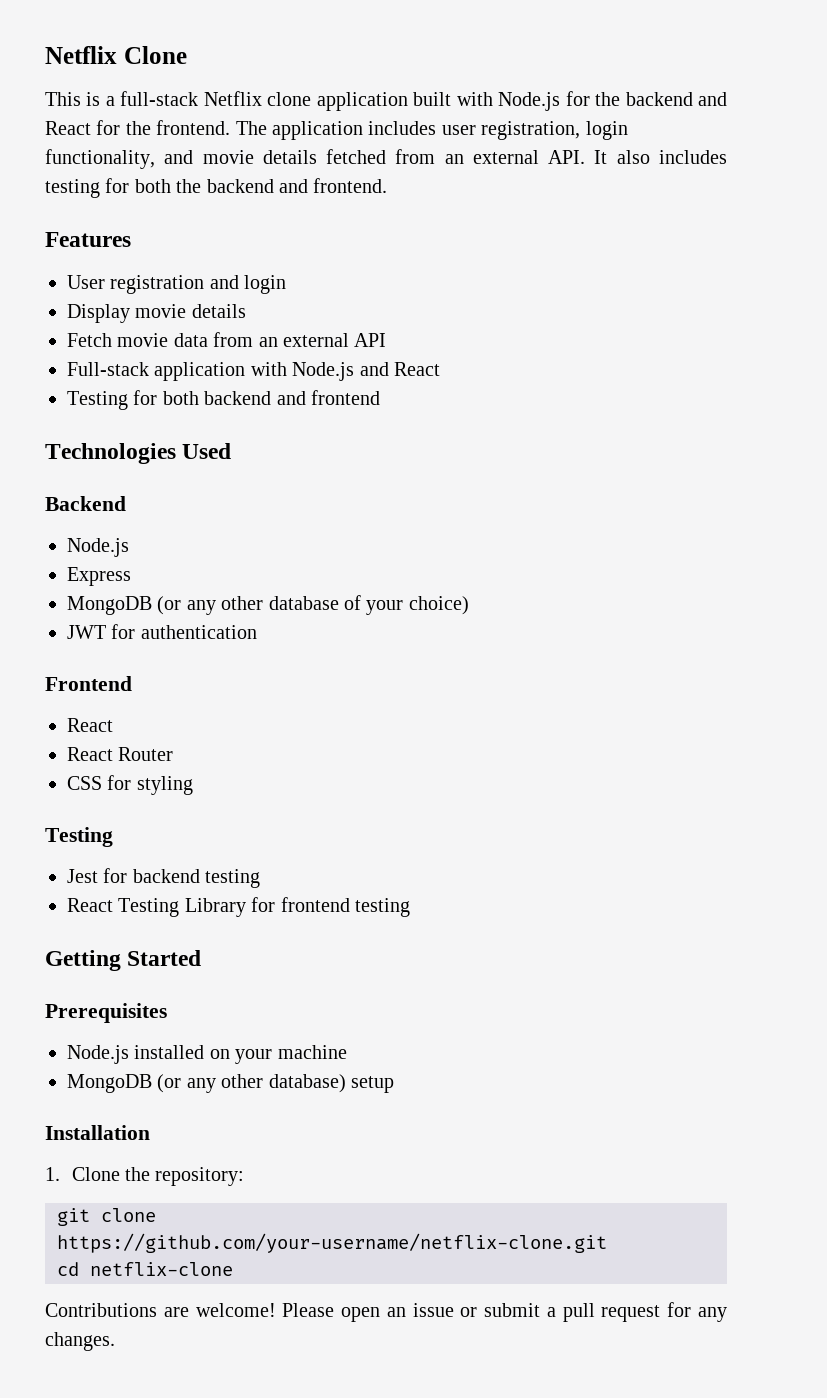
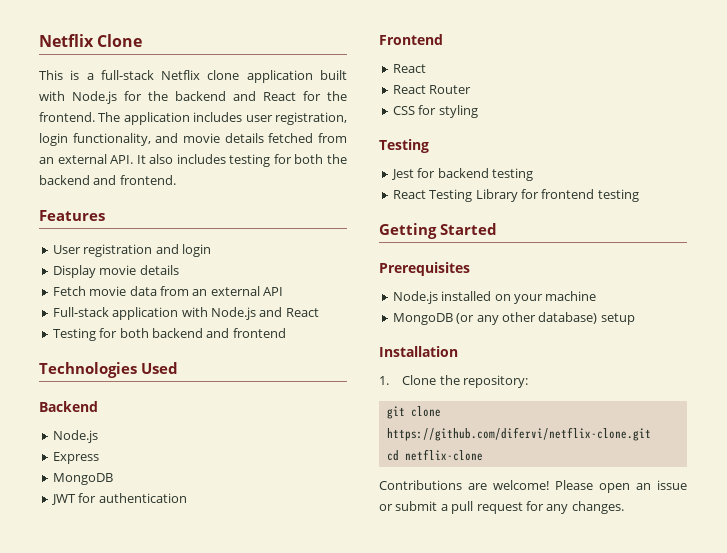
[157,595,469,615] (or any other database of your choice) -> (113, 479) none
[57,1233,607,1253] https://github.com/your-username/netflix-clone.git -> [386,427,651,441] https://github.com/difervi/netflix-clone.git

